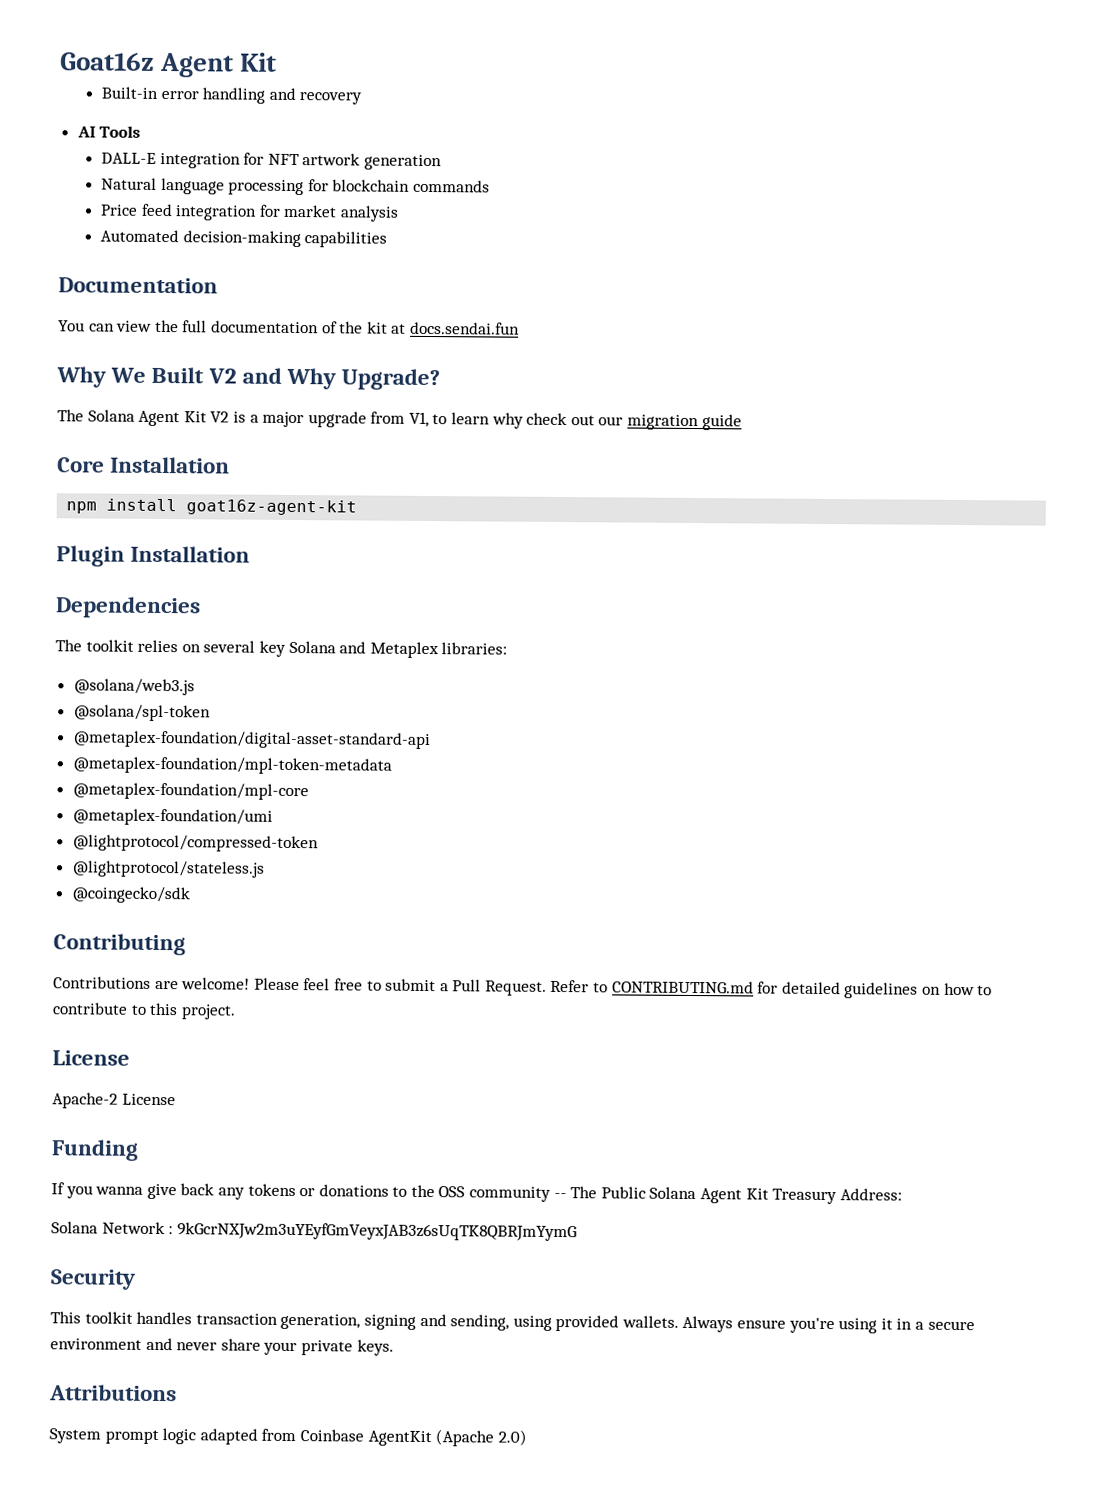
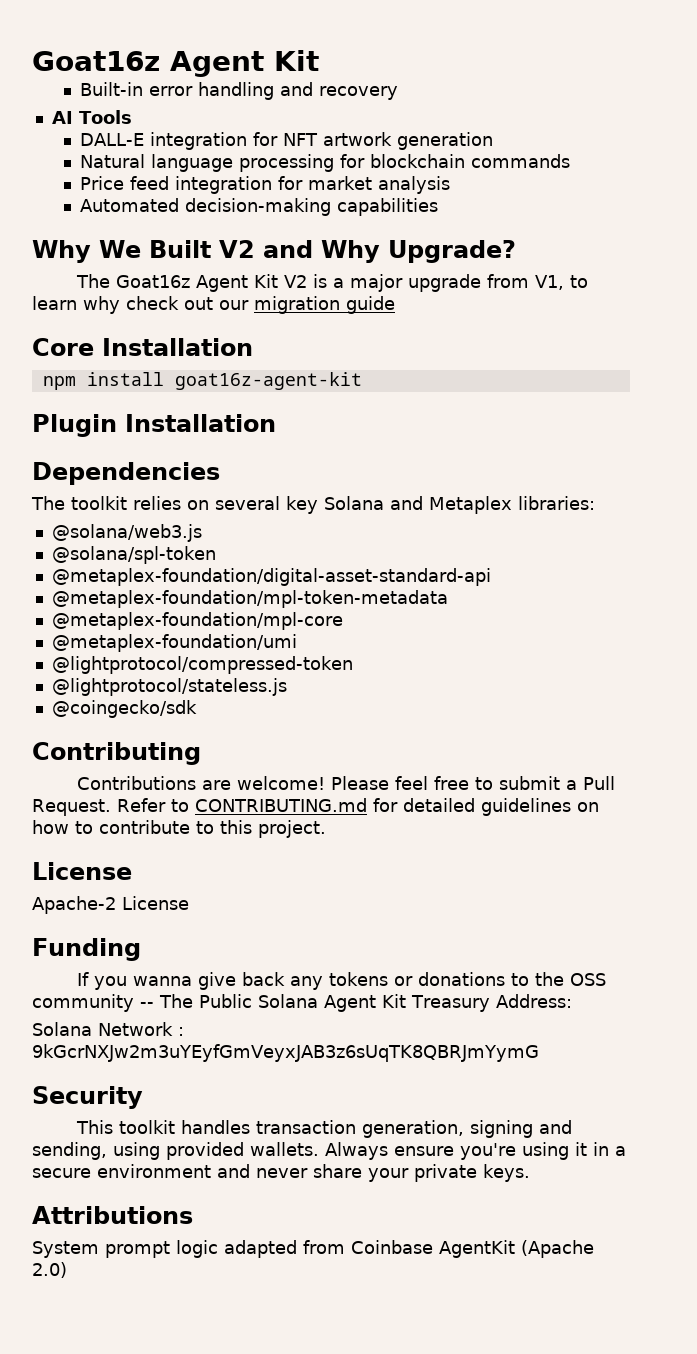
[58,277,218,294] [58,319,520,335] // Documentation // You can view the full documentation of the kit at docs.sendai.fun -> (439, 207) none
[87,409,135,422] Solana -> [115,275,190,288] Goat16z

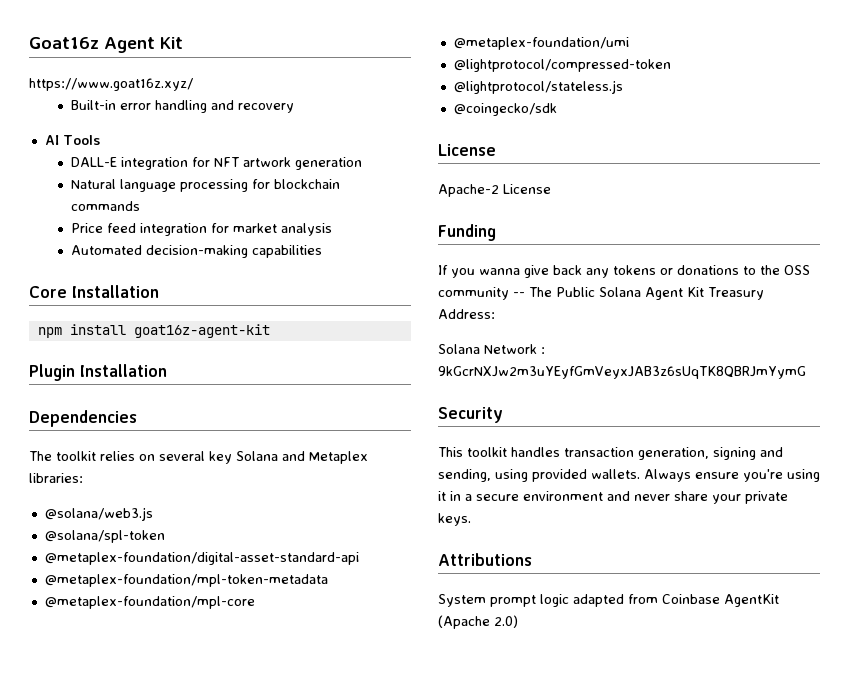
[32,50,319,77] Goat16z Agent Kit -> [29,37,183,53] [29,78,193,91] Goat16z Agent Kit // https://www.goat16z.xyz/
[32,240,516,263] [75,274,588,292] [32,296,395,314] // Why We Built V2 and Why Upgrade? // The Goat16z Agent Kit V2 is a major upgrade from V1, to learn why check out our migration guide -> (323, 251) none
[32,742,201,765] [76,776,615,790] [32,798,599,816] [32,820,326,838] // Contributing // Contributions are welcome! Please feel free to submit a Pull Request. Refer to CONTRIBUTING.md for detailed guidelines on how to contribute to this project. -> (557, 109) none

